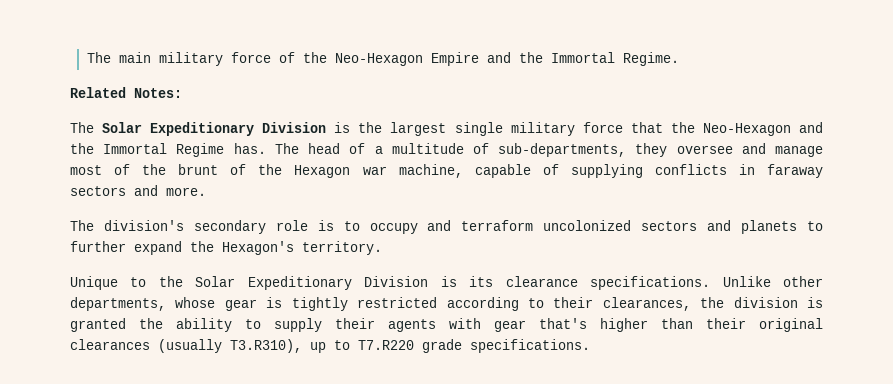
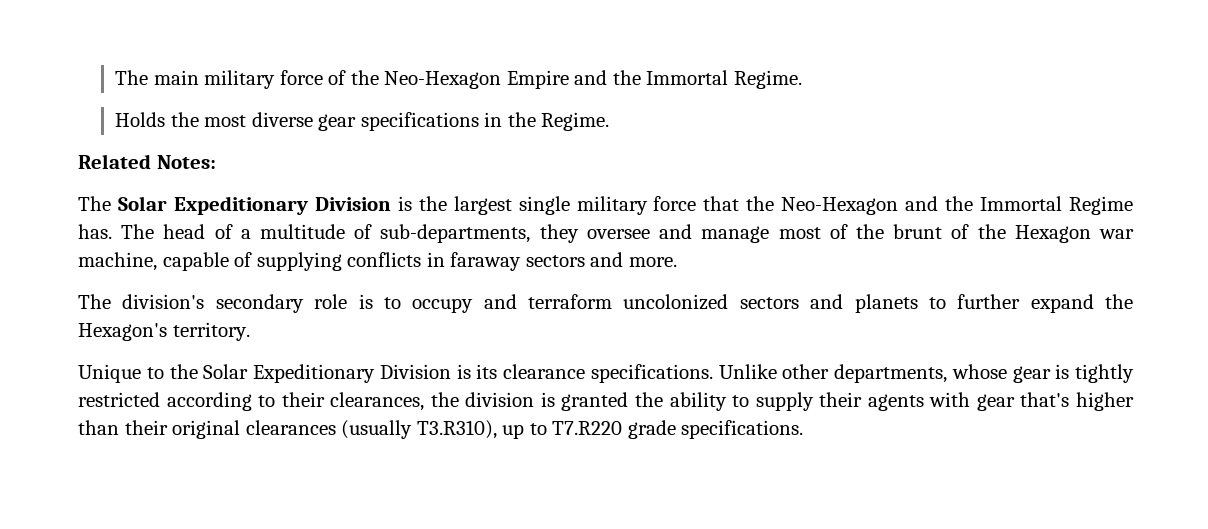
(679, 59) none -> [115,112,610,131] // Holds the most diverse gear specifications in the Regime.

